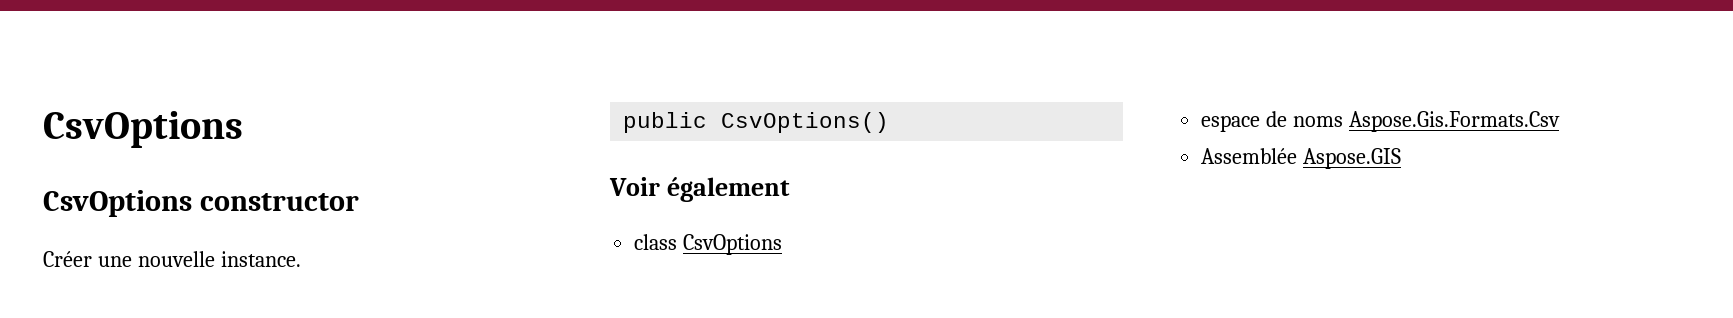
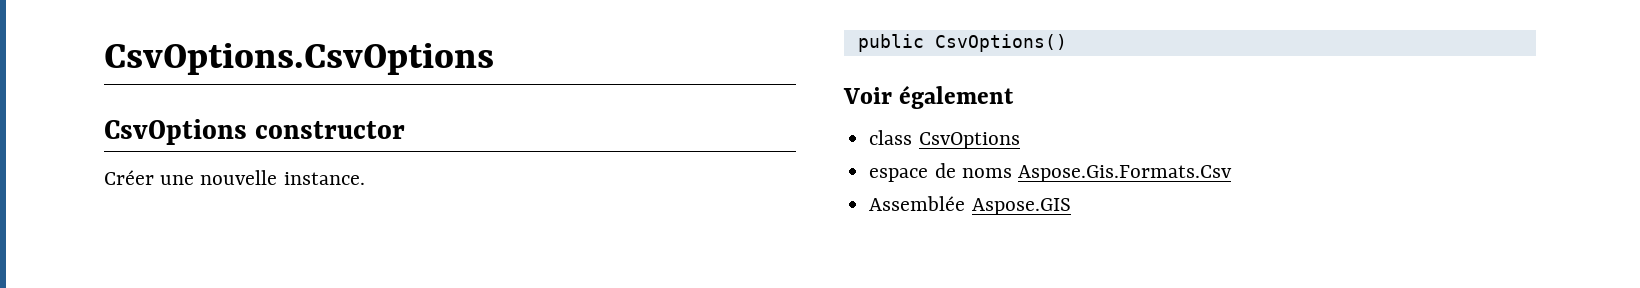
[43,111,243,148] CsvOptions -> [104,43,494,75] CsvOptions.CsvOptions

